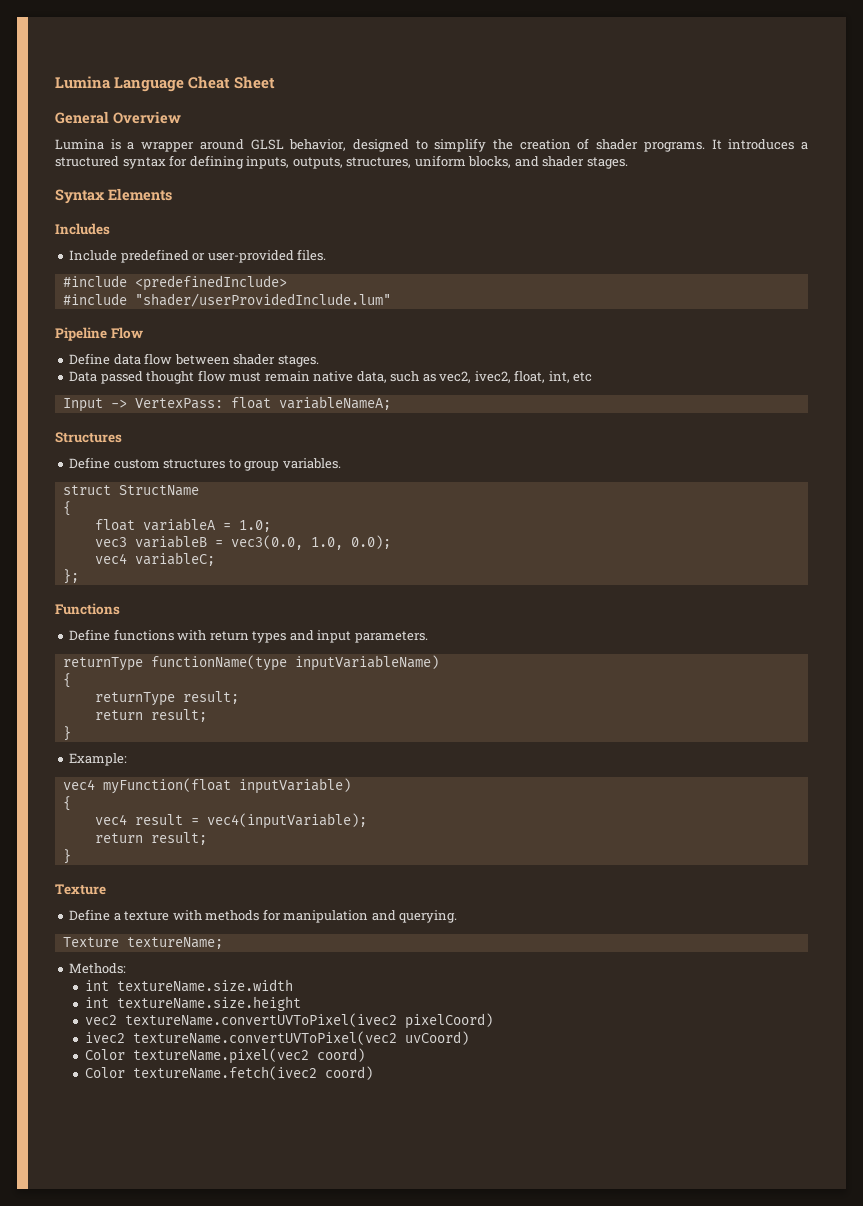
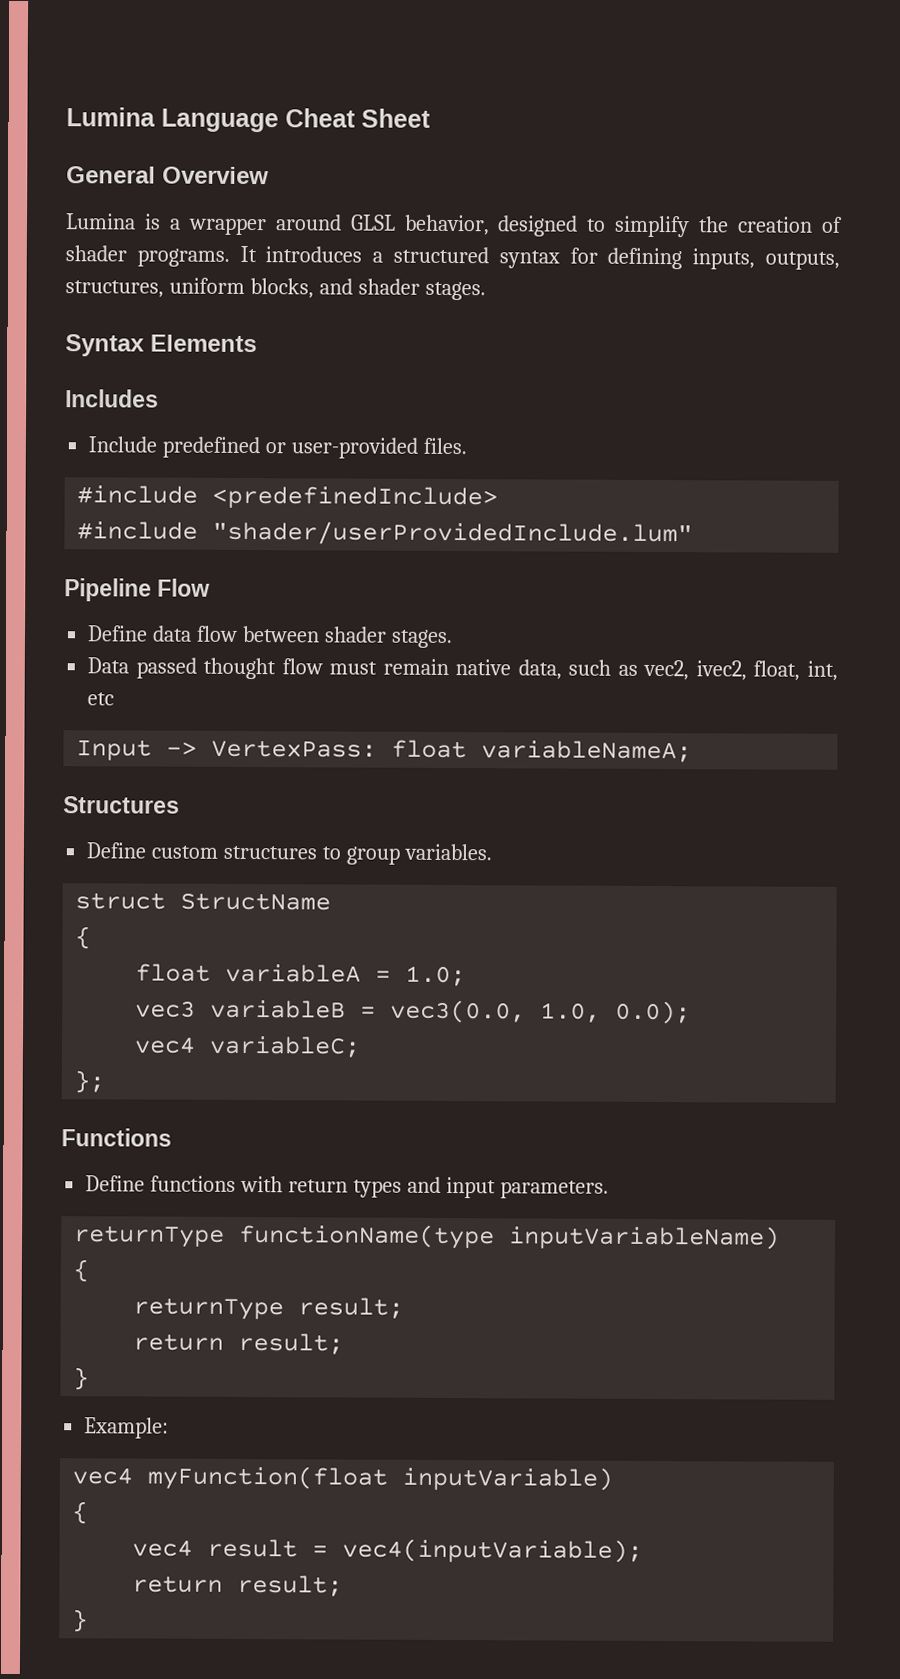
[55,884,106,895] [69,909,458,923] [62,937,223,949] [69,963,127,974] [85,979,294,992] [85,996,302,1011] [85,1013,494,1029] [85,1031,470,1045] [85,1048,366,1064] [85,1066,374,1080] // Texture // Define a texture with methods for manipulation and querying. // Texture textureName; // Methods: // int textureName.size.width // int textureName.size.height // vec2 textureName.convertUVToPixel(ivec2 pixelCoord) // ivec2 textureName.convertUVToPixel(vec2 uvCoord) // Color textureName.pixel(vec2 coord) // Color textureName.fetch(ivec2 coord) -> (89, 1621) none

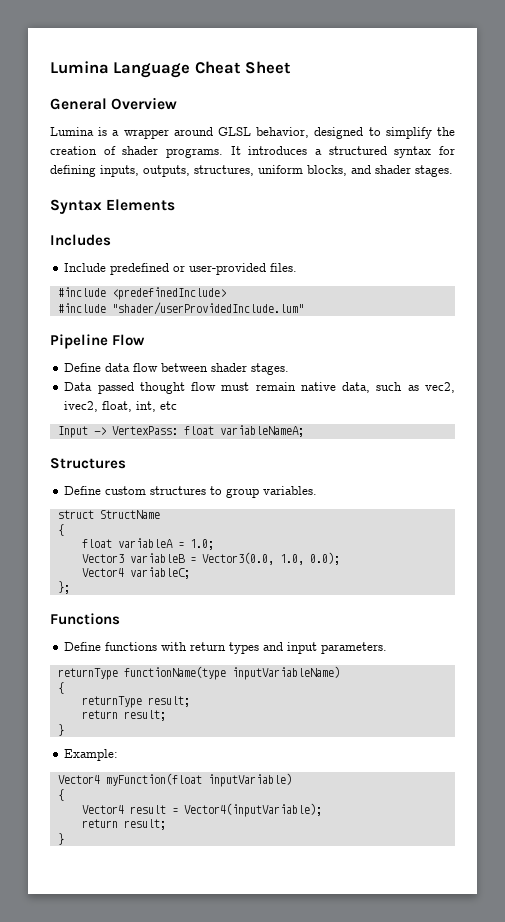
[135,1000,197,1018] vec3 -> [81,554,124,563] Vector3
[390,999,527,1024] vec3(0.0, -> [201,552,274,565] Vector3(0.0,
[134,1036,197,1054] vec4 -> [81,568,124,577] Vector4
[72,1467,134,1485] vec4 -> [57,775,100,784] Vector4
[132,1539,194,1557] vec4 -> [81,805,124,814] Vector4
[342,1538,644,1563] vec4(inputVariable); -> [183,803,322,817] Vector4(inputVariable);

